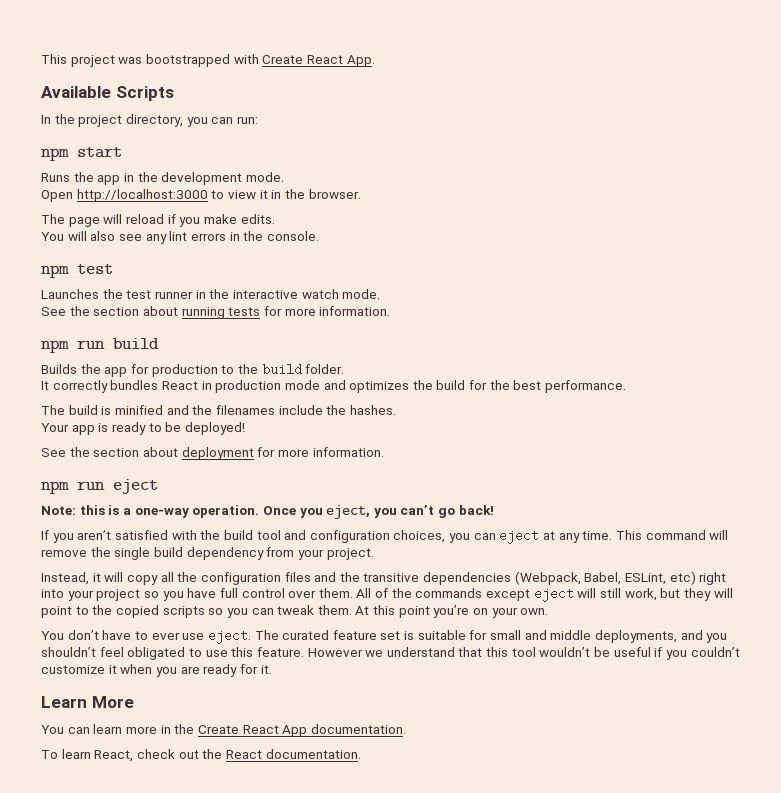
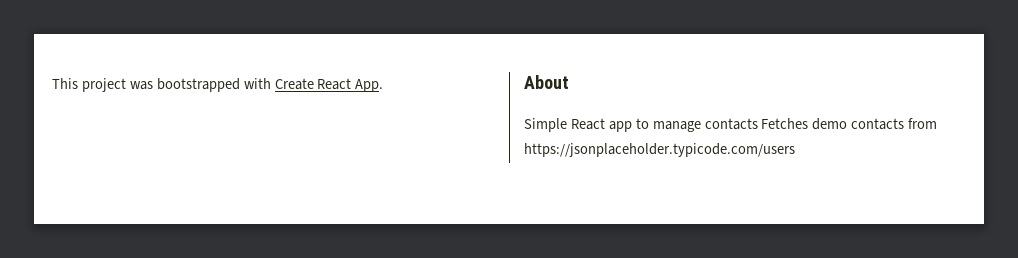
[41,86,174,101] [41,114,258,127] [41,147,122,161] [41,172,284,185] [41,189,361,202] [41,214,275,227] [41,231,319,244] [41,264,113,278] [41,289,381,299] [41,306,391,319] [41,338,159,353] [41,363,345,377] [41,380,627,393] [41,405,396,415] [41,422,245,435] [41,447,384,460] [41,479,158,494] [41,505,494,519] [41,529,729,544] [41,547,374,560] [41,571,727,585] [41,587,733,602] [41,605,549,618] [41,629,728,644] [41,647,740,660] [41,664,272,677] [41,696,134,708] [41,724,406,737] [41,749,361,762] Available Scripts // In the project directory, you can run: // npm start // Runs the app in the development mode. // Open http://localhost:3000 to view it in the browser. // The page will reload if you make edits. // You will also see any lint errors in the console. // npm test // Launches the test runner in the interactive watch mode. // See the section about running tests for more information. // npm run build // Builds the app for production to the build folder. // It correctly bundles React in production mode and optimizes the build for the best performance. // The build is minified and the filenames include the hashes. // Your app is ready to be deployed! // See the section about deployment for more information. // npm run eject // Note: this is a one-way operation. Once you eject, you can’t go back! // If you aren’t satisfied with the build tool and configuration choices, you can eject at any time. This command will remove the single build dependency from your project. // Instead, it will copy all the configuration files and the transitive dependencies (Webpack, Babel, ESLint, etc) right into your project so you have full control over them. All of the commands except eject will still work, but they will point to the copied scripts so you can tweak them. At this point you’re on your own. // You don’t have to ever use eject. The curated feature set is suitable for small and middle deployments, and you shouldn’t feel obligated to use this feature. However we understand that this tool wouldn’t be useful if you couldn’t customize it when you are ready for it. // Learn More // You can learn more in the Create React App documentation. // To learn React, check out the React documentation. -> [524,75,569,89] [524,118,938,132] [524,143,795,157] About // Simple React app to manage contacts Fetches demo contacts from https://jsonplaceholder.typicode.com/users

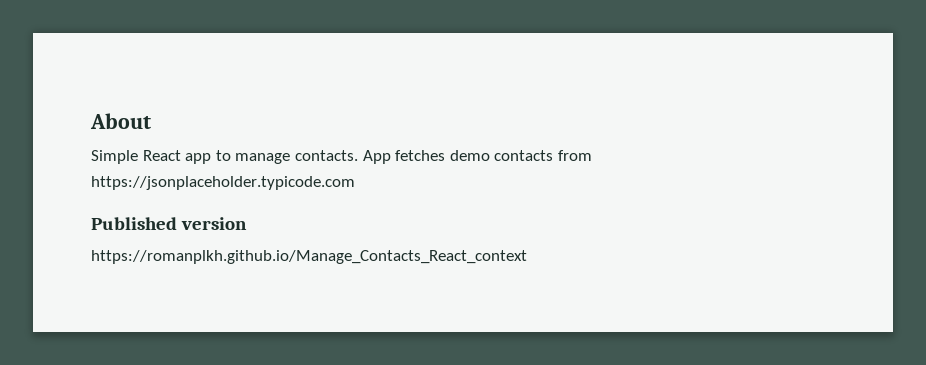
[52,78,384,92] This project was bootstrapped with Create React App. // -> (90, 121) none
[704,118,938,130] [524,143,795,157] contacts Fetches demo contacts from https://jsonplaceholder.typicode.com/users -> [294,150,592,164] [91,176,355,190] [91,217,248,230] [91,250,527,264] contacts. App fetches demo contacts from https://jsonplaceholder.typicode.com // Published version // https://romanplkh.github.io/Manage_Contacts_React_context

